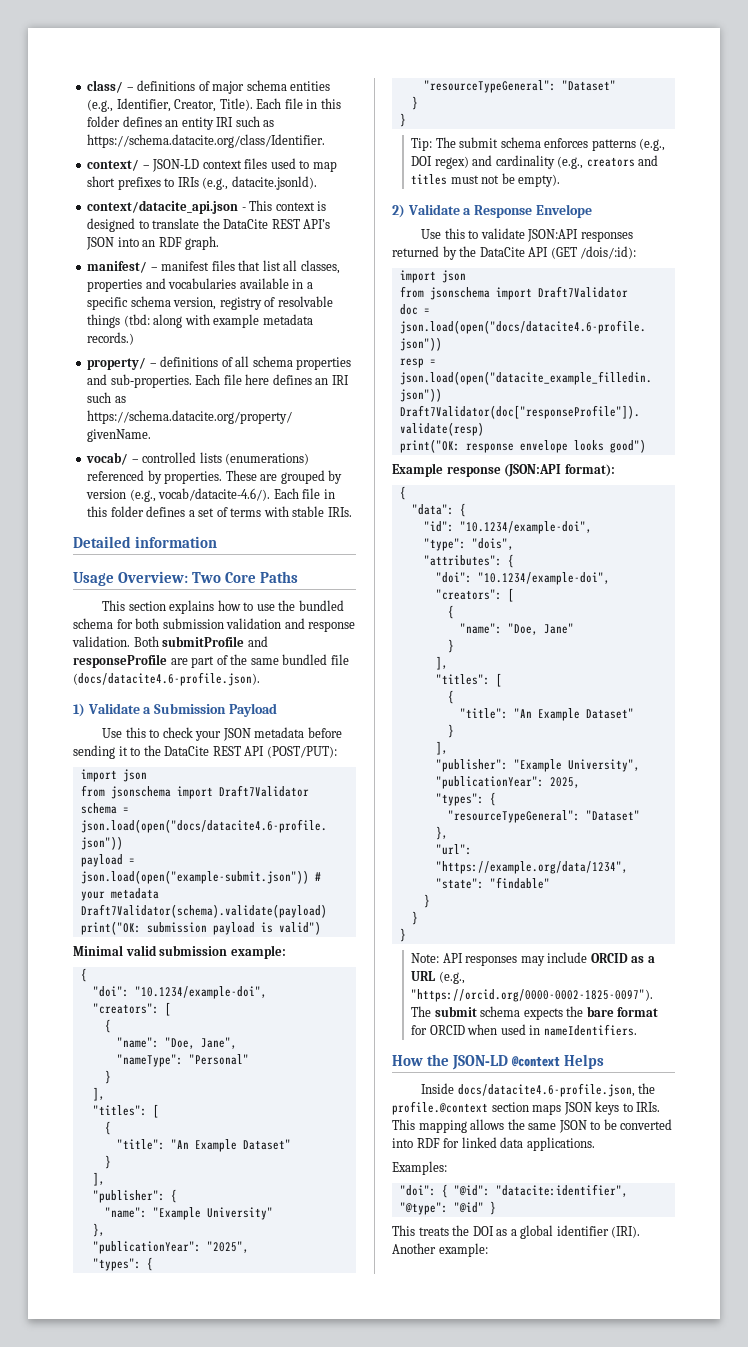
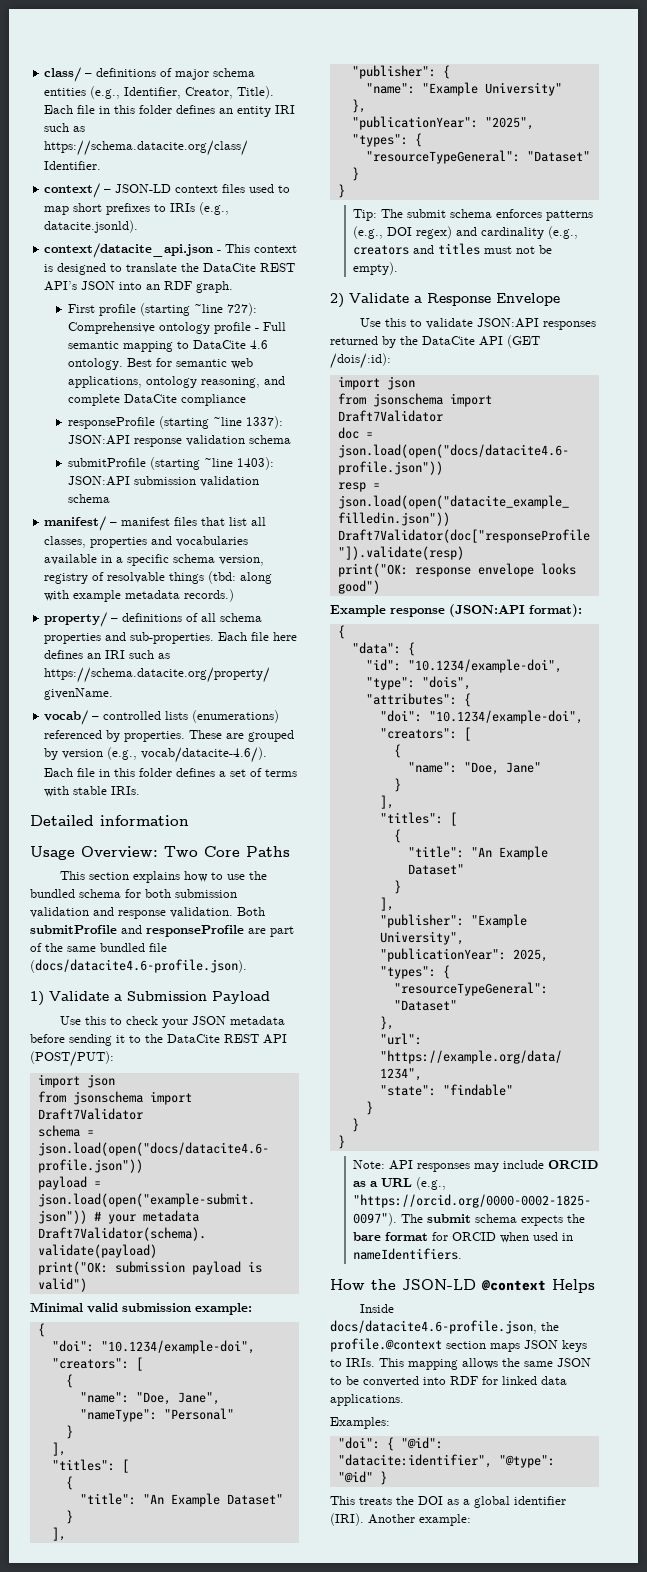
(220, 243) none -> [67,303,257,316] [67,322,286,334] [67,340,268,352] [67,358,253,370] [67,376,285,388] [67,394,246,406] [67,416,283,429] [67,435,291,447] [67,457,274,470] [67,476,259,487] [67,494,110,503] // First profile (starting ~line 727): Comprehensive ontology profile - Full semantic mapping to DataCite 4.6 ontology. Best for semantic web applications, ontology reasoning, and complete DataCite compliance // responseProfile (starting ~line 1337): JSON:API response validation schema // submitProfile (starting ~line 1403): JSON:API submission validation schema

